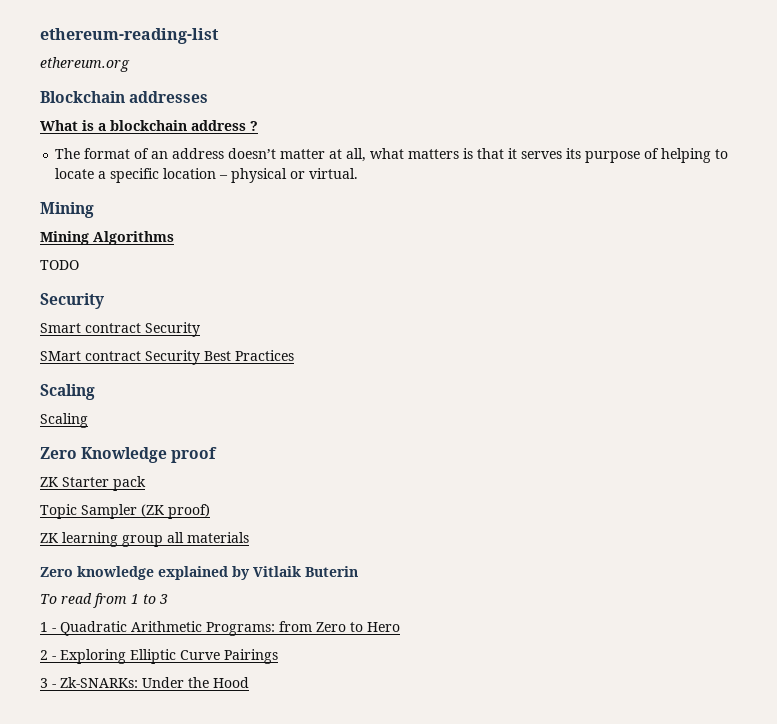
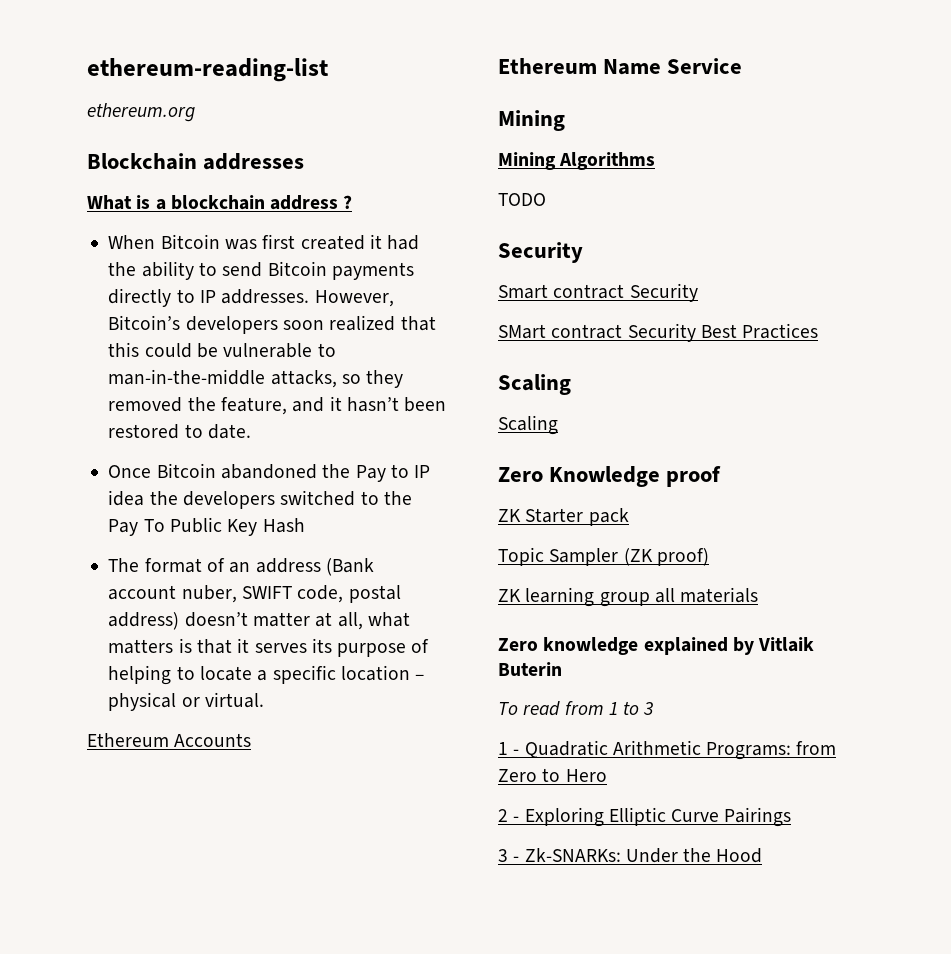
(258, 126) none -> [108,234,420,250] [108,261,414,280] [108,288,394,307] [108,315,436,334] [108,342,336,358] [108,369,404,388] [108,396,447,415] [108,424,251,439] [108,463,431,482] [108,490,412,509] [108,517,305,536] // When Bitcoin was first created it had the ability to send Bitcoin payments directly to IP addresses. However, Bitcoin’s developers soon realized that this could be vulnerable to man-in-the-middle attacks, so they removed the feature, and it hasn’t been restored to date. // Once Bitcoin abandoned the Pay to IP idea the developers switched to the Pay To Public Key Hash
(225, 153) none -> [325,558,374,576] [108,585,401,603] [108,612,180,630] (Bank account nuber, SWIFT code, postal address)
(359, 173) none -> [87,733,252,747] [498,58,743,75] // Ethereum Accounts // Ethereum Name Service

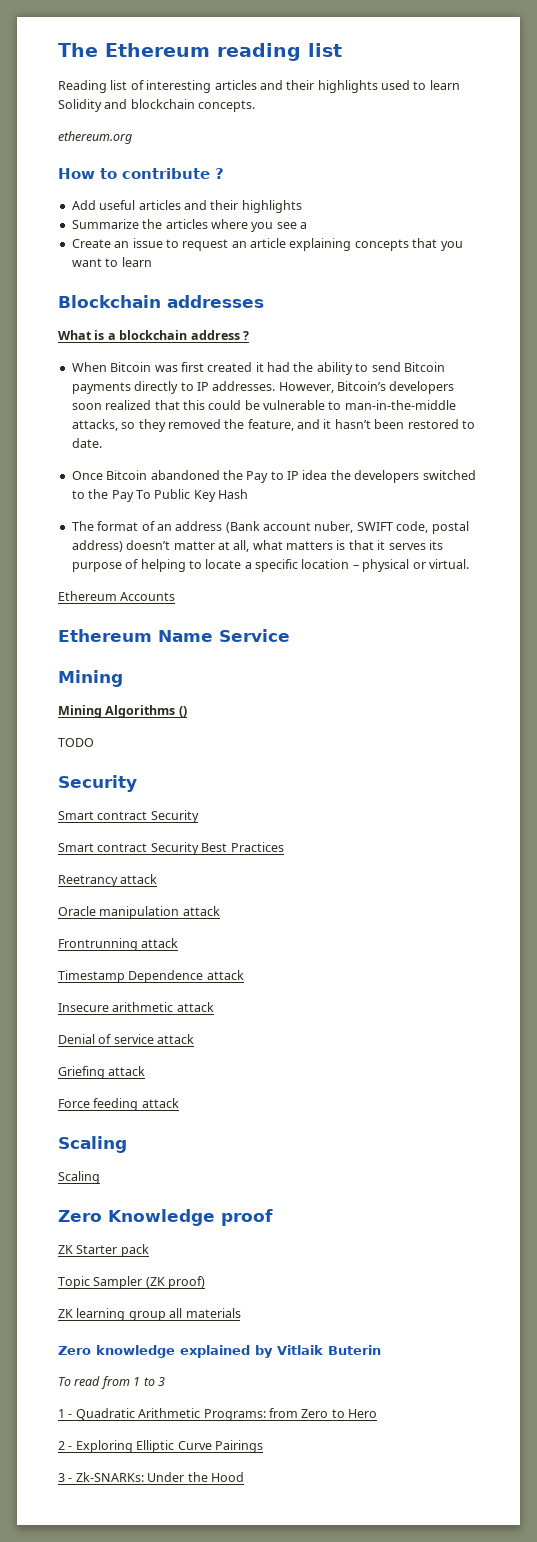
[87,58,328,82] [87,103,195,122] ethereum-reading-list // ethereum.org -> [58,43,342,61] [58,80,460,93] [58,99,256,112] [58,131,132,144] [58,168,224,179] [71,200,302,213] [71,219,307,232] [71,238,463,251] [71,257,152,267] The Ethereum reading list // Reading list of interesting articles and their highlights used to learn Solidity and blockchain concepts. // ethereum.org // How to contribute ? // Add useful articles and their highlights // Summarize the articles where you see a // Create an issue to request an article explaining concepts that you want to learn
(656, 161) none -> [178,706,187,717] ()
[498,324,546,339] SMart -> [58,843,94,852] Smart
(819, 331) none -> [58,874,158,887] [58,906,220,919] [58,938,179,951] [58,970,244,983] [58,1002,214,1012] [58,1034,195,1044] [58,1066,146,1079] [58,1098,179,1111] // Reetrancy attack // Oracle manipulation attack // Frontrunning attack // Timestamp Dependence attack // Insecure arithmetic attack // Denial of service attack // Griefing attack // Force feeding attack

